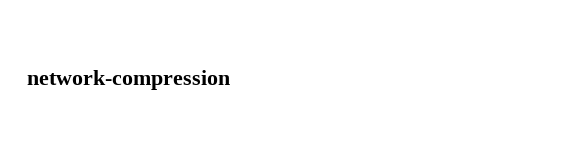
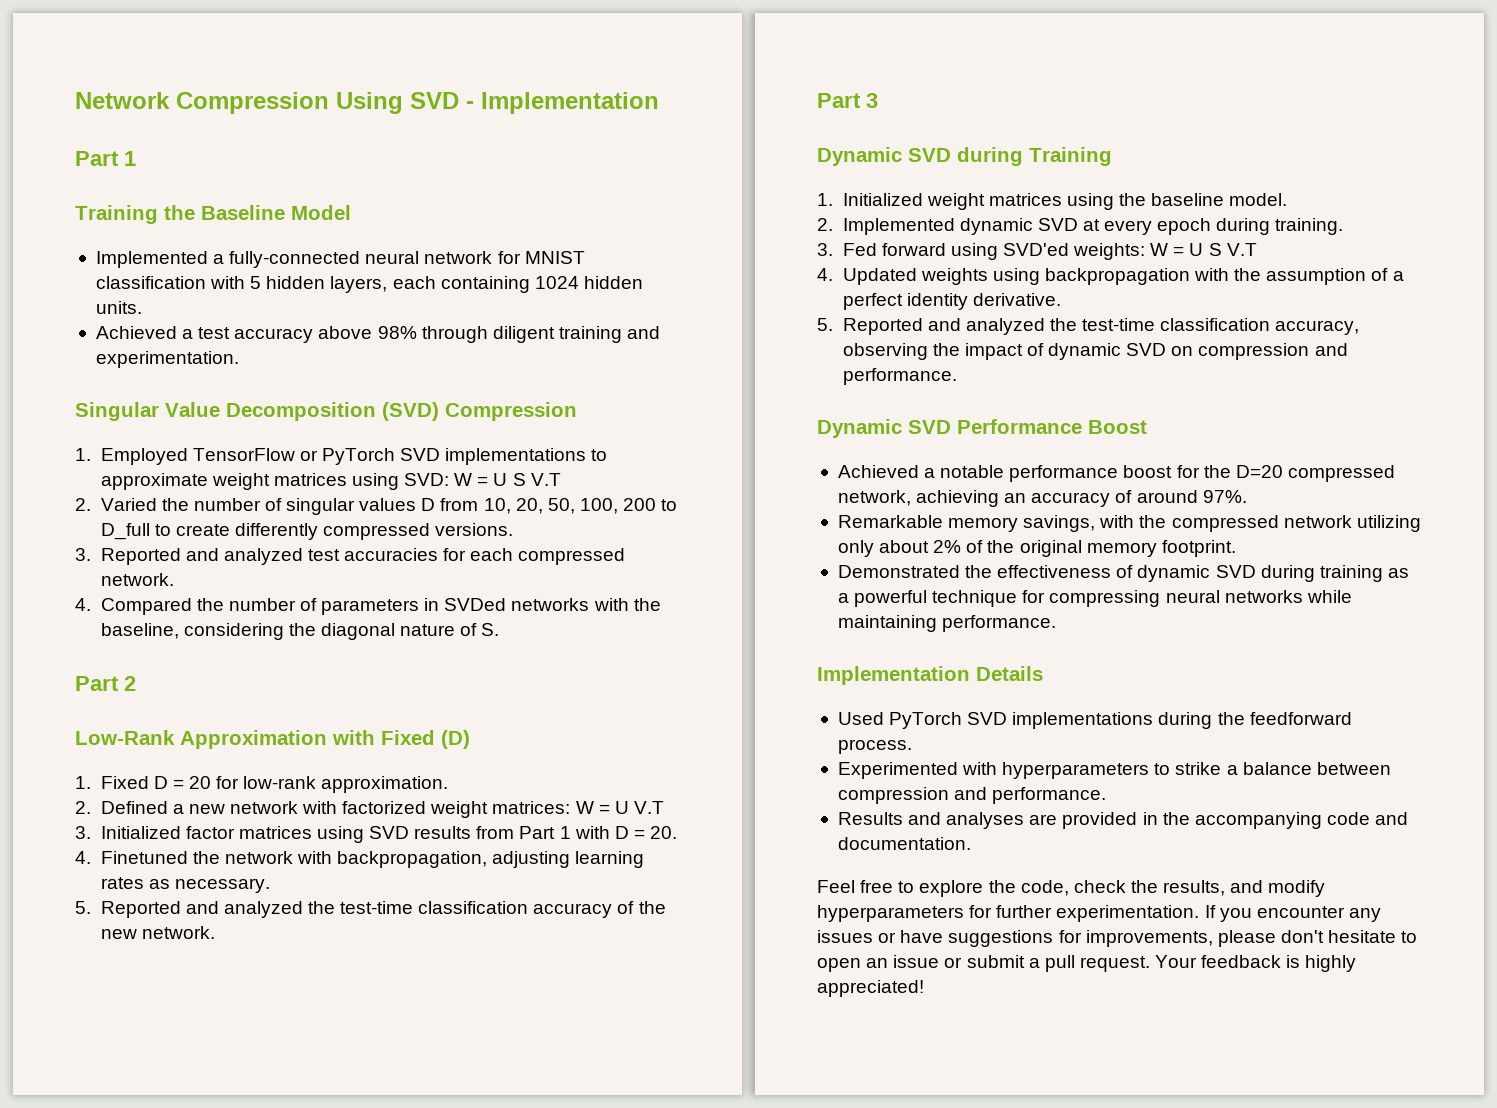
[27,70,230,90] network-compression -> [75,92,659,114] [75,151,136,166] [75,205,351,224] [95,251,585,268] [95,276,643,293] [95,301,142,314] [95,326,661,343] [95,351,239,368] [75,402,577,421] [75,448,608,465] [100,473,561,490] [75,498,678,515] [100,523,514,540] [75,548,626,565] [100,573,174,586] [75,598,661,615] [100,623,500,640] [75,676,136,691] [75,730,470,749] [75,776,449,793] [75,801,664,818] [75,826,678,843] [75,851,645,868] [100,877,270,893] [75,901,666,918] [100,926,215,939] [817,93,878,108] [817,147,1112,166] [817,193,1288,210] [817,218,1344,235] [817,243,1257,260] [817,268,1404,285] [842,293,1061,310] [817,318,1360,335] [842,343,1348,360] [842,368,957,385] [817,419,1147,438] [837,465,1395,482] [837,490,1247,507] [837,515,1421,532] [837,540,1236,557] [837,565,1409,582] [837,590,1352,607] [837,615,1057,632] [817,666,1043,685] [837,712,1352,729] [837,739,912,754] [837,762,1391,779] [837,787,1107,804] [837,812,1409,829] [837,837,971,850] [817,880,1326,897] [817,905,1381,922] [817,930,1418,947] [817,955,1357,972] [817,980,924,997] Network Compression Using SVD - Implementation // Part 1 // Training the Baseline Model // Implemented a fully-connected neural network for MNIST classification with 5 hidden layers, each containing 1024 hidden units. // Achieved a test accuracy above 98% through diligent training and experimentation. // Singular Value Decomposition (SVD) Compression // 1. Employed TensorFlow or PyTorch SVD implementations to approximate weight matrices using SVD: W = U S V.T // 2. Varied the number of singular values D from 10, 20, 50, 100, 200 to D_full to create differently compressed versions. // 3. Reported and analyzed test accuracies for each compressed network. // 4. Compared the number of parameters in SVDed networks with the baseline, considering the diagonal nature of S. // Part 2 // Low-Rank Approximation with Fixed (D) // 1. Fixed D = 20 for low-rank approximation. // 2. Defined a new network with factorized weight matrices: W = U V.T // 3. Initialized factor matrices using SVD results from Part 1 with D = 20. // 4. Finetuned the network with backpropagation, adjusting learning rates as necessary. // 5. Reported and analyzed the test-time classification accuracy of the new network. // Part 3 // Dynamic SVD during Training // 1. Initialized weight matrices using the baseline model. // 2. Implemented dynamic SVD at every epoch during training. // 3. Fed forward using SVD'ed weights: W = U S V.T // 4. Updated weights using backpropagation with the assumption of a perfect identity derivative. // 5. Reported and analyzed the test-time classification accuracy, observing the impact of dynamic SVD on compression and performance. // Dynamic SVD Performance Boost // Achieved a notable performance boost for the D=20 compressed network, achieving an accuracy of around 97%. // Remarkable memory savings, with the compressed network utilizing only about 2% of the original memory footprint. // Demonstrated the effectiveness of dynamic SVD during training as a powerful technique for compressing neural networks while maintaining performance. // Implementation Details // Used PyTorch SVD implementations during the feedforward process. // Experimented with hyperparameters to strike a balance between compression and performance. // Results and analyses are provided in the accompanying code and documentation. // Feel free to explore the code, check the results, and modify hyperparameters for further experimentation. If you encounter any issues or have suggestions for improvements, please don't hesitate to open an issue or submit a pull request. Your feedback is highly appreciated!

